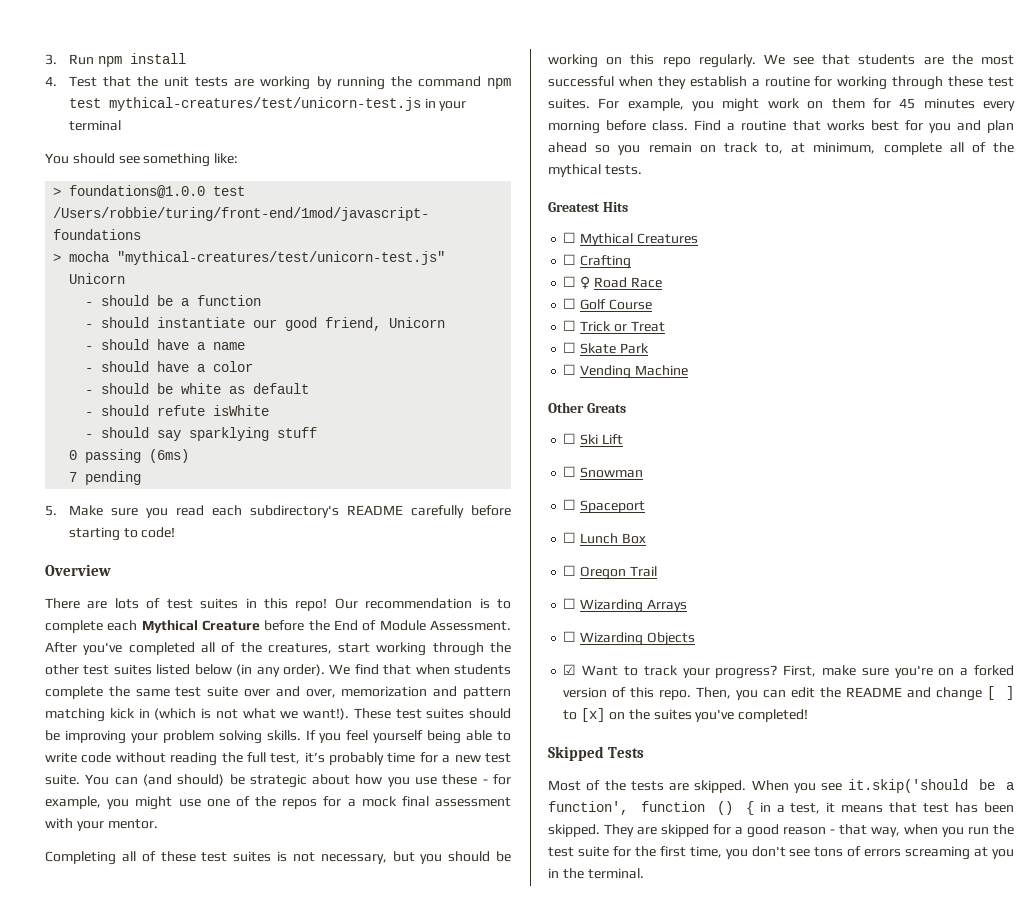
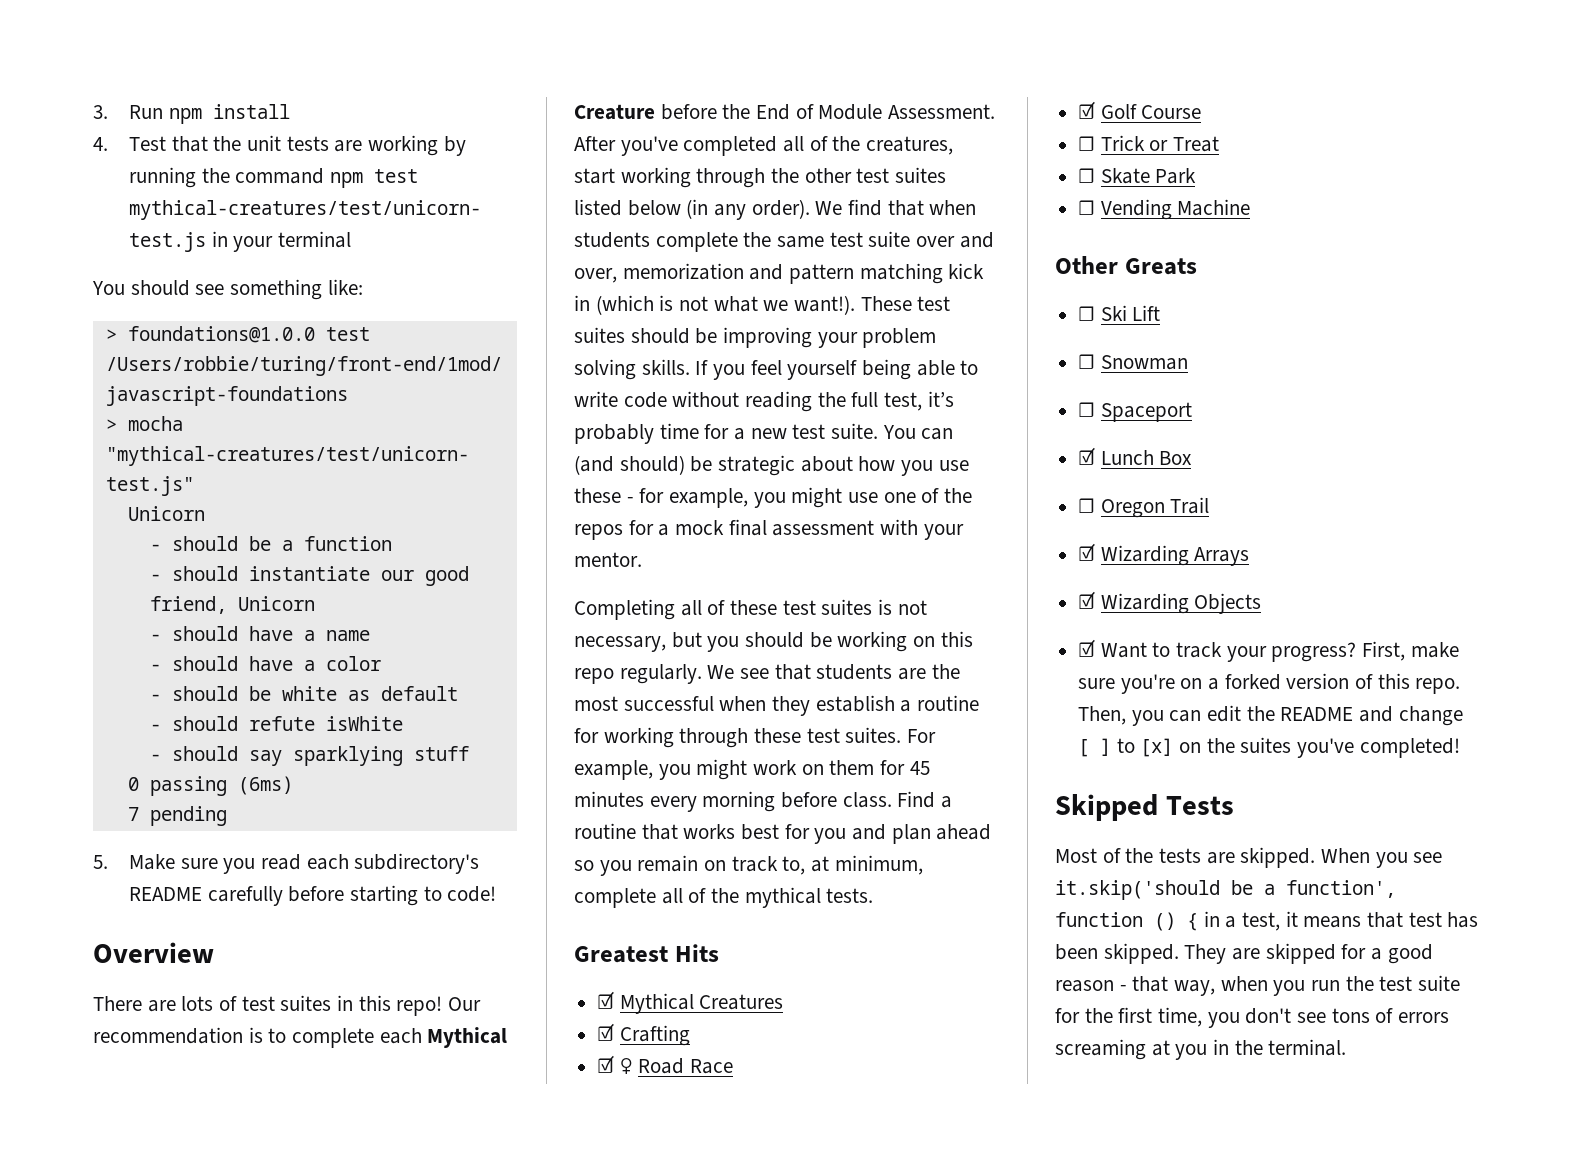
[563,232,577,243] ☐ -> [597,991,615,1009] ☑
[563,254,577,265] ☐ -> [597,1023,615,1041] ☑
[563,276,577,287] ☐ -> [597,1055,615,1073] ☑
[563,298,577,309] ☐ -> [1078,101,1096,119] ☑
[563,532,577,543] ☐ -> [1078,447,1096,465] ☑
[563,598,577,609] ☐ -> [1078,543,1096,561] ☑
[563,631,577,642] ☐ -> [1078,591,1096,609] ☑

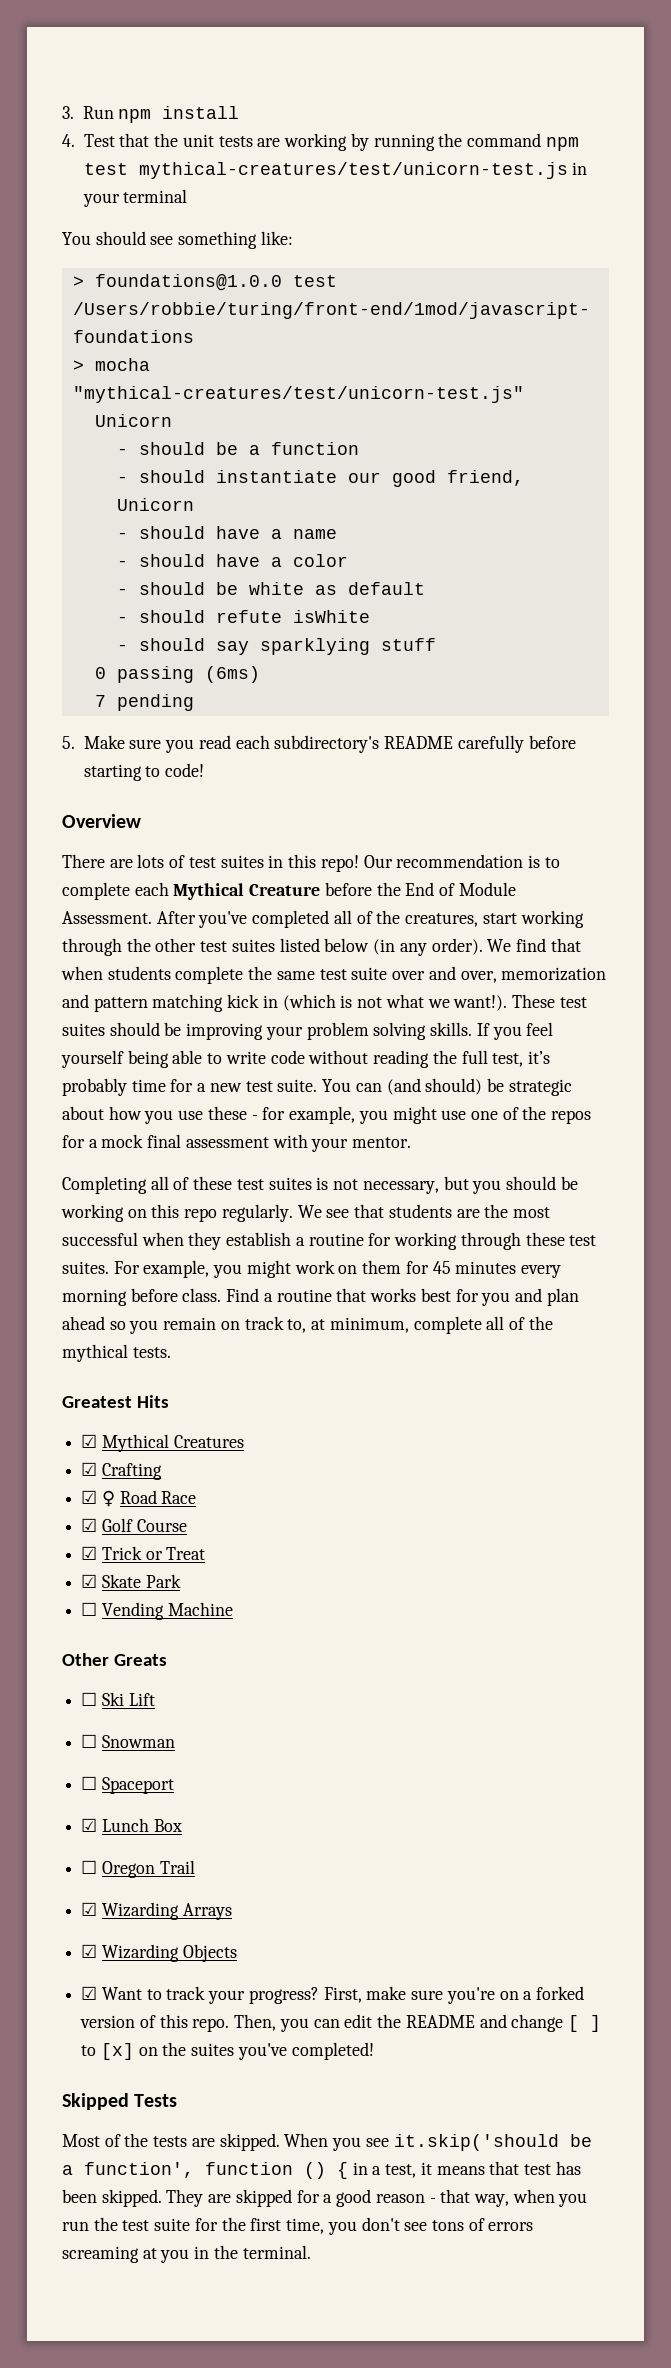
[1078,136,1096,151] ☐ -> [81,1546,98,1560] ☑
[1078,168,1096,183] ☐ -> [81,1574,98,1588] ☑

